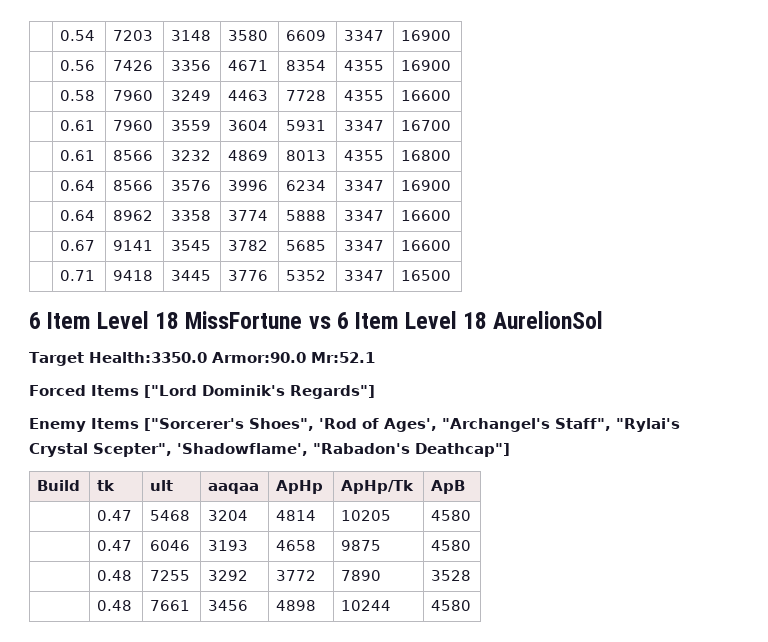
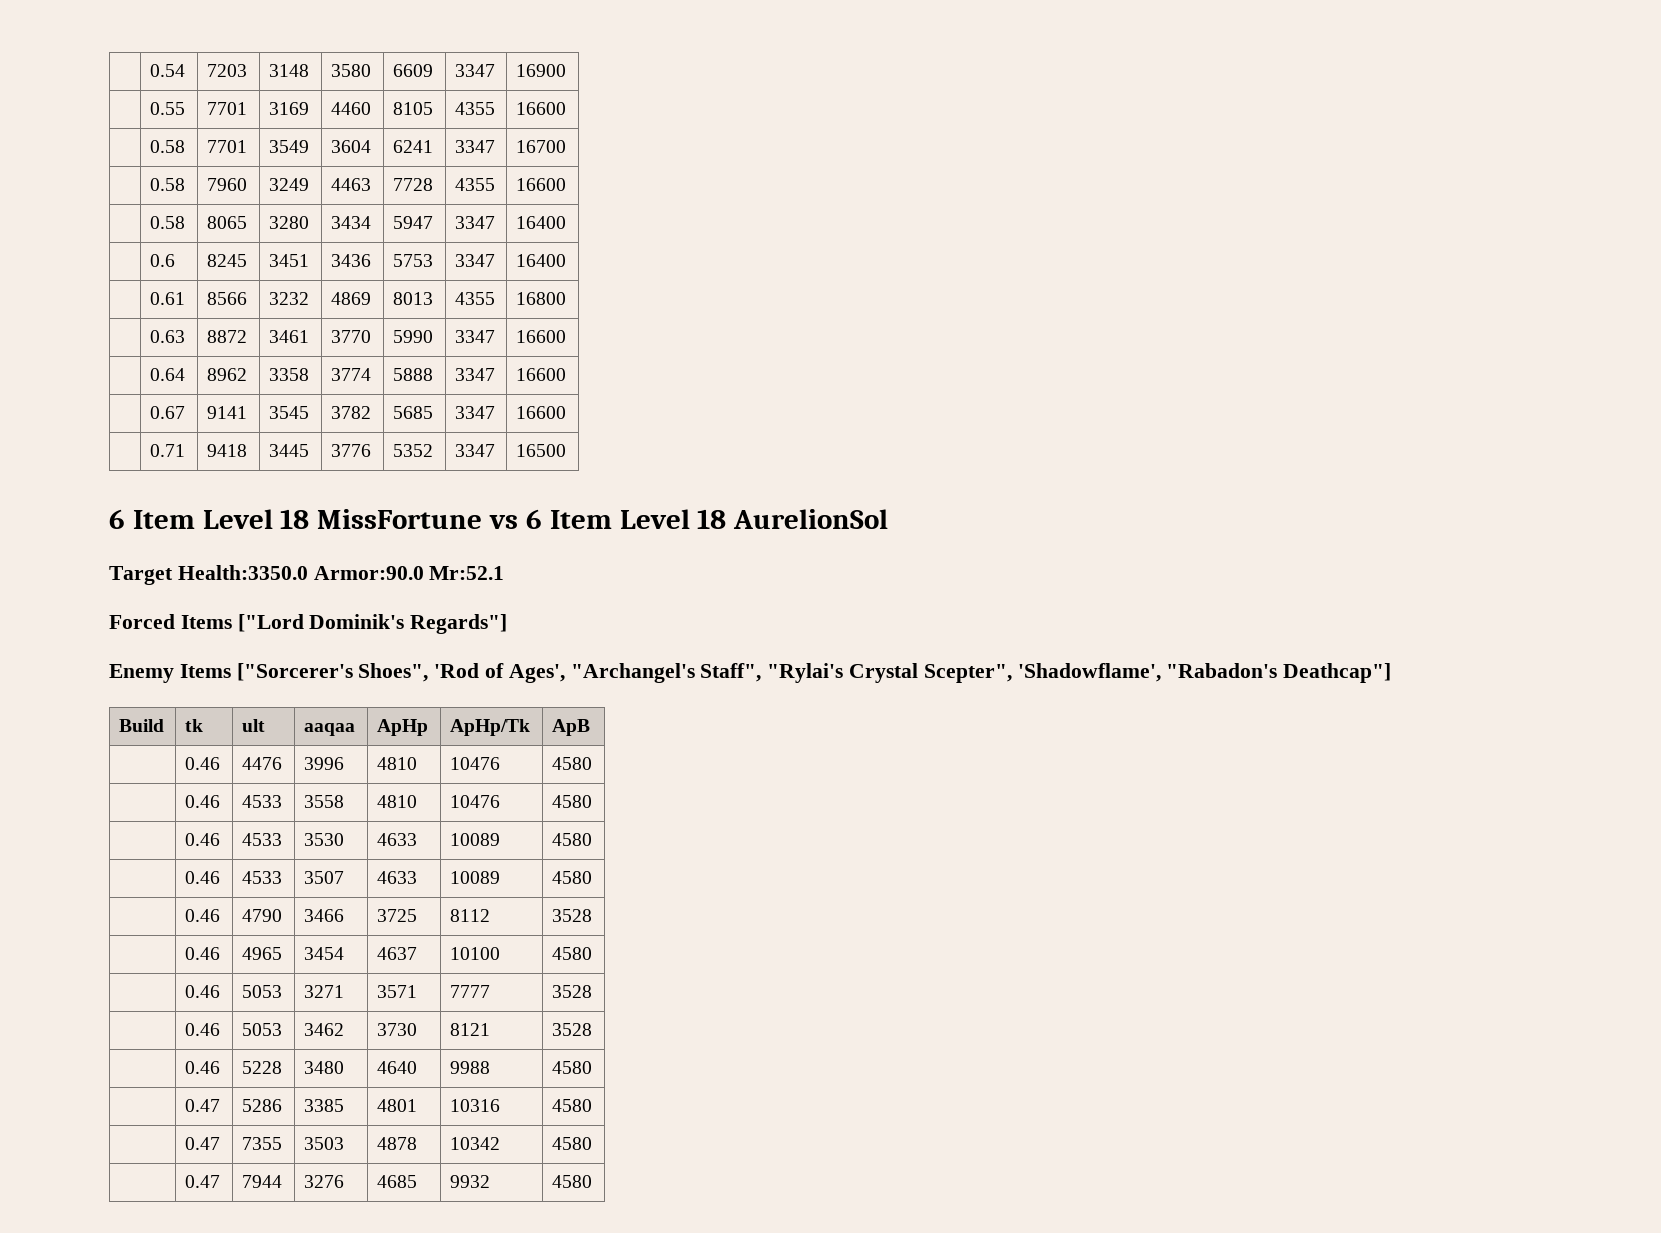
[60,60,96,71] [113,60,154,71] [171,60,212,71] [228,60,269,71] [286,60,327,71] [344,60,385,71] [401,60,452,71] 0.56 | 7426 | 3356 | 4671 | 8354 | 4355 | 16900 -> [150,102,186,115] [207,102,248,115] [269,102,310,115] [331,102,372,115] [393,102,434,115] [455,102,496,115] [516,102,567,115] [150,140,186,153] [207,140,248,153] [269,140,310,153] [331,140,372,153] [393,140,434,153] [455,140,496,153] [516,140,567,153] 0.55 | 7701 | 3169 | 4460 | 8105 | 4355 | 16600 // | 0.58 | 7701 | 3549 | 3604 | 6241 | 3347 | 16700
[60,120,96,131] [113,120,154,131] [171,120,212,131] [228,120,269,131] [286,120,327,131] [344,120,385,131] [401,120,452,131] 0.61 | 7960 | 3559 | 3604 | 5931 | 3347 | 16700 -> [150,216,186,229] [207,216,248,229] [269,216,310,229] [331,216,372,229] [393,216,434,229] [455,216,496,229] [516,216,567,229] [150,254,176,267] [207,254,248,267] [269,254,310,267] [331,254,372,267] [393,254,434,267] [455,254,496,267] [516,254,567,267] 0.58 | 8065 | 3280 | 3434 | 5947 | 3347 | 16400 // | 0.6 | 8245 | 3451 | 3436 | 5753 | 3347 | 16400
[60,180,96,191] [113,180,154,191] [171,180,212,191] [228,180,269,191] [286,180,327,191] [344,180,385,191] [401,180,452,191] 0.64 | 8566 | 3576 | 3996 | 6234 | 3347 | 16900 -> [150,330,186,343] [207,330,248,343] [269,330,310,343] [331,330,372,343] [393,330,434,343] [455,330,496,343] [516,330,567,343] 0.63 | 8872 | 3461 | 3770 | 5990 | 3347 | 16600
[97,510,133,521] [150,510,191,521] [208,510,249,521] [276,510,317,521] [341,510,392,521] [431,510,472,521] [97,540,133,551] [150,540,191,551] [208,540,249,551] [276,540,317,551] [341,540,382,551] [431,540,472,551] [97,570,133,581] [150,570,191,581] [208,570,249,581] [276,570,317,581] [341,570,382,581] [431,570,472,581] [97,600,133,611] [150,600,191,611] [208,600,249,611] [276,600,317,611] [341,600,392,611] 0.47 | 5468 | 3204 | 4814 | 10205 | 4580 // | 0.47 | 6046 | 3193 | 4658 | 9875 | 4580 // | 0.48 | 7255 | 3292 | 3772 | 7890 | 3528 // | 0.48 | 7661 | 3456 | 4898 | 10244 -> [185,757,221,770] [242,757,283,770] [304,757,345,770] [377,757,418,770] [450,757,501,770] [552,757,593,770] [185,795,221,808] [242,795,283,808] [304,795,345,808] [377,795,418,808] [450,795,501,808] [552,795,593,808] [185,833,221,846] [242,833,283,846] [304,833,345,846] [377,833,418,846] [450,833,501,846] [552,833,593,846] [185,871,221,884] [242,871,283,884] [304,871,345,884] [377,871,418,884] [450,871,501,884] [552,871,593,884] [185,909,221,922] [242,909,283,922] [304,909,345,922] [377,909,418,922] [450,909,491,922] [552,909,593,922] [185,947,221,960] [242,947,283,960] [304,947,345,960] [377,947,418,960] [450,947,501,960] [552,947,593,960] [185,985,221,998] [242,985,283,998] [304,985,345,998] [377,985,418,998] [450,985,491,998] [552,985,593,998] [185,1023,221,1036] [242,1023,283,1036] [304,1023,345,1036] [377,1023,418,1036] [450,1023,491,1036] [552,1023,593,1036] [185,1061,221,1074] [242,1061,283,1074] [304,1061,345,1074] [377,1061,418,1074] [450,1061,491,1074] [552,1061,593,1074] [185,1099,221,1112] [242,1099,283,1112] [304,1099,345,1112] [377,1099,418,1112] [450,1099,501,1112] [552,1099,593,1112] [185,1137,221,1150] [242,1137,283,1150] [304,1137,345,1150] [377,1137,418,1150] [450,1137,501,1150] [552,1137,593,1150] [185,1175,221,1188] [242,1175,283,1188] [304,1175,345,1188] [377,1175,418,1188] [450,1175,491,1188] 0.46 | 4476 | 3996 | 4810 | 10476 | 4580 // | 0.46 | 4533 | 3558 | 4810 | 10476 | 4580 // | 0.46 | 4533 | 3530 | 4633 | 10089 | 4580 // | 0.46 | 4533 | 3507 | 4633 | 10089 | 4580 // | 0.46 | 4790 | 3466 | 3725 | 8112 | 3528 // | 0.46 | 4965 | 3454 | 4637 | 10100 | 4580 // | 0.46 | 5053 | 3271 | 3571 | 7777 | 3528 // | 0.46 | 5053 | 3462 | 3730 | 8121 | 3528 // | 0.46 | 5228 | 3480 | 4640 | 9988 | 4580 // | 0.47 | 5286 | 3385 | 4801 | 10316 | 4580 // | 0.47 | 7355 | 3503 | 4878 | 10342 | 4580 // | 0.47 | 7944 | 3276 | 4685 | 9932

